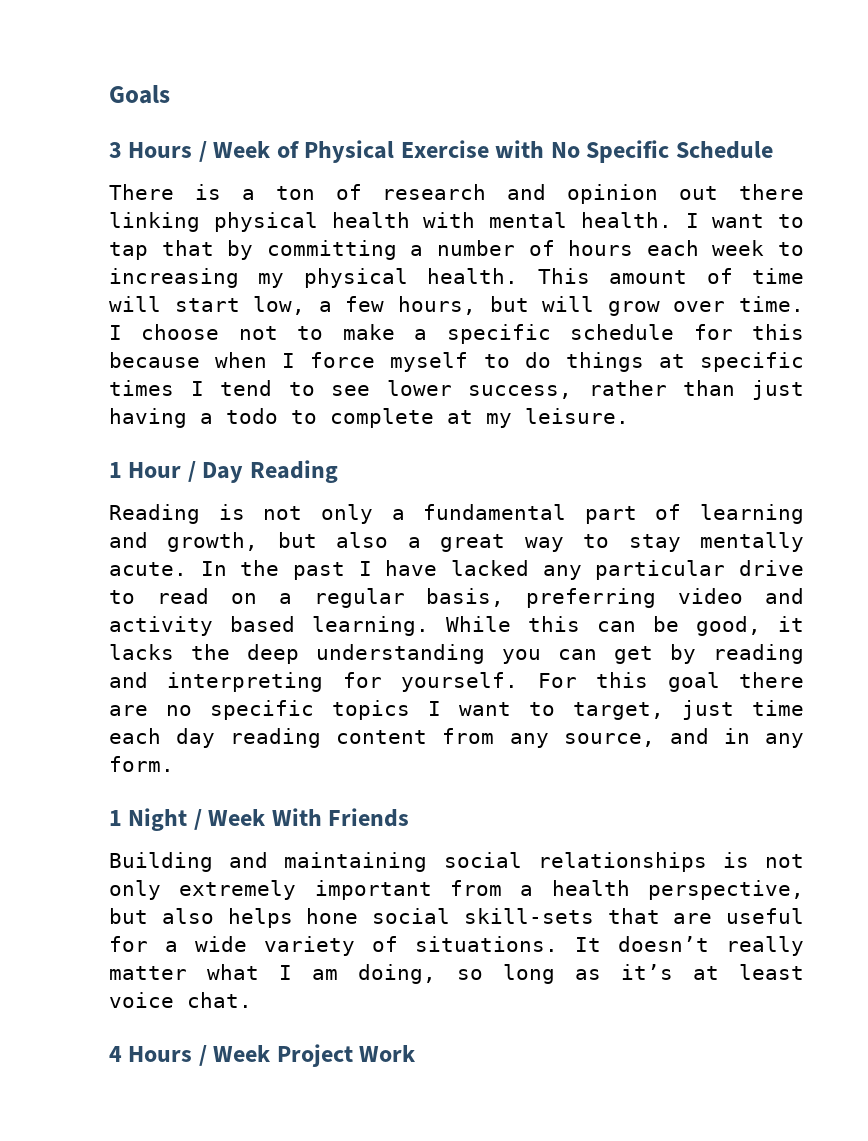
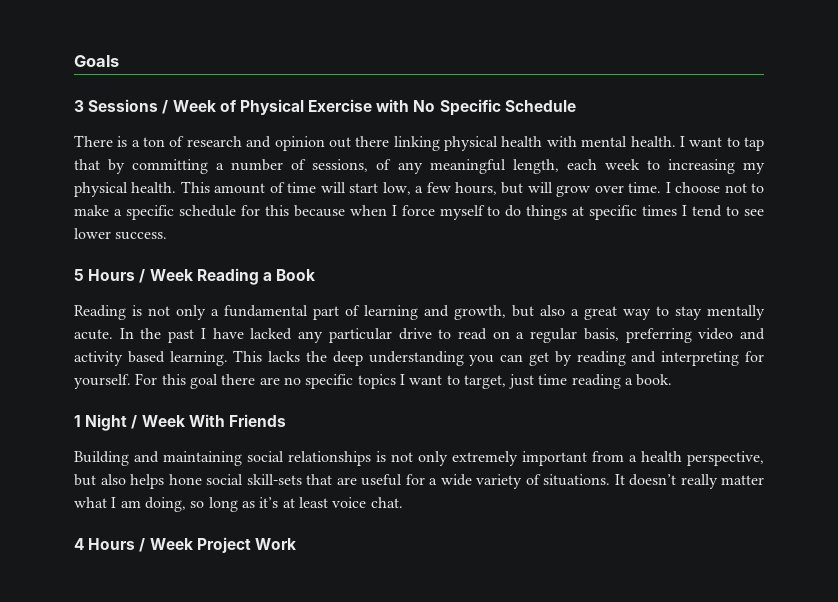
[128,142,193,158] Hours -> [88,99,159,112] Sessions
[568,240,634,256] hours -> [312,159,559,174] sessions, of any meaningful length,
[468,380,804,400] [109,408,629,428] [109,460,338,483] success, rather than just having a todo to complete at my leisure. // 1 Hour / Day Reading -> [115,232,168,240] [74,268,316,285] success. // 5 Hours / Week Reading a Book
[446,616,804,636] While this can be good, it -> [233,350,263,362] This
[109,728,804,748] [109,756,174,772] each day reading content from any source, and in any form. -> [571,374,673,389] reading a book.

